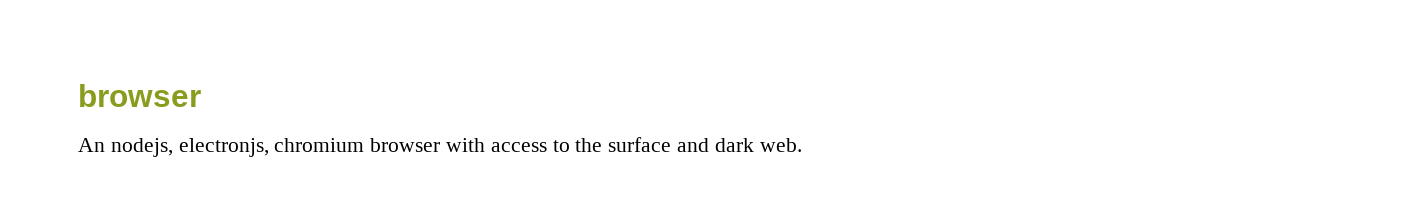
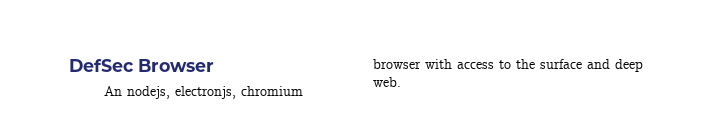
[78,84,201,107] browser -> [69,59,214,72] DefSec Browser
[714,138,754,152] dark -> [615,59,643,72] deep

